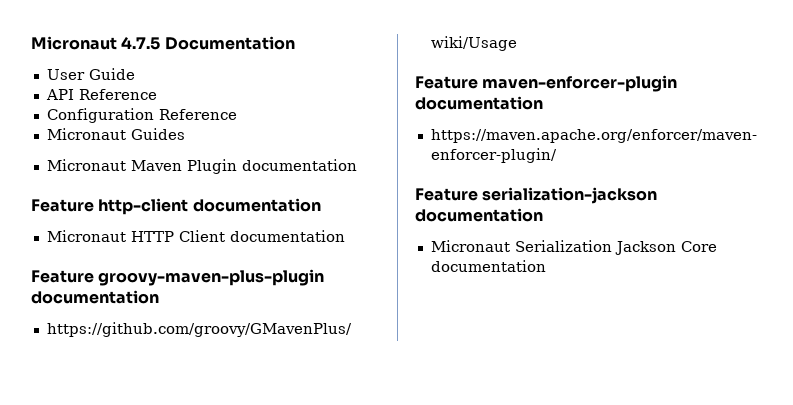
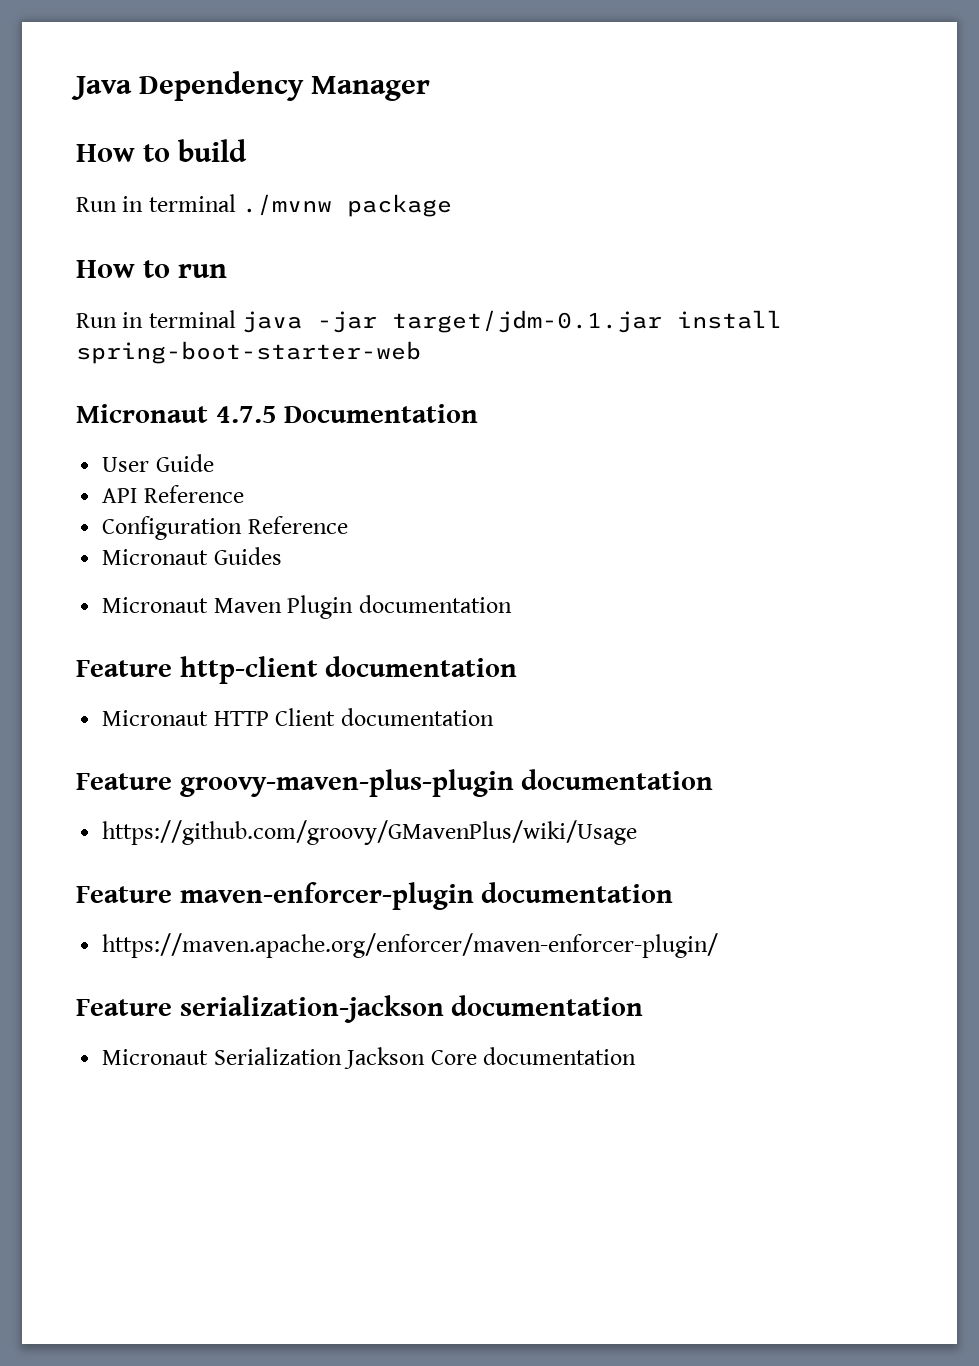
(31, 43) none -> [71,71,431,101] [76,139,248,162] [76,194,453,217] [76,260,228,278] [76,310,783,333] [76,341,421,364] Java Dependency Manager // How to build // Run in terminal ./mvnw package // How to run // Run in terminal java -jar target/jdm-0.1.jar install spring-boot-starter-web //

